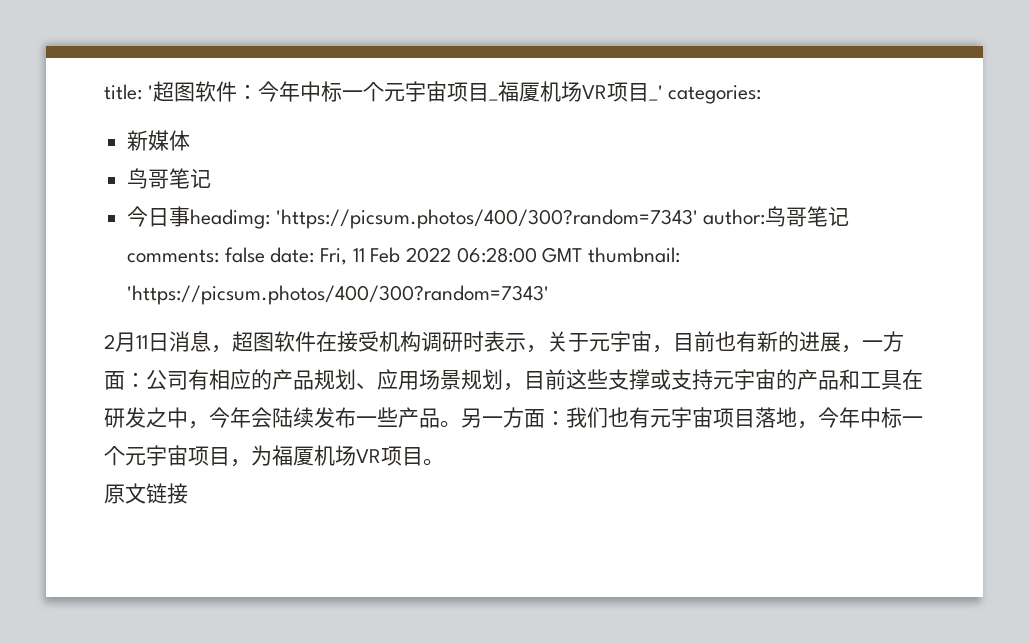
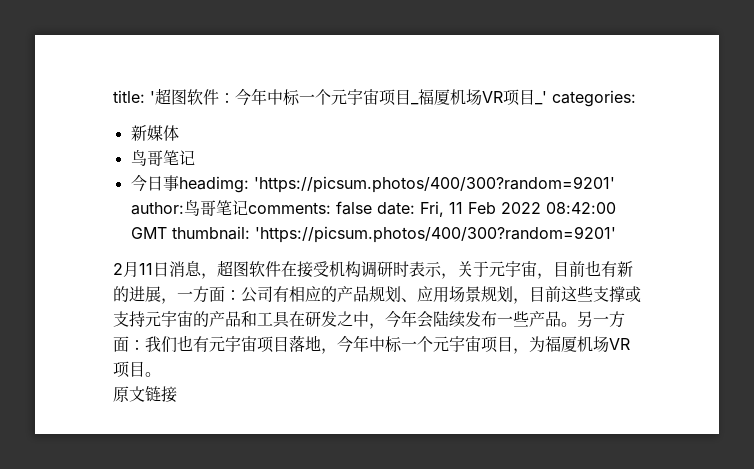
[275,209,698,229] 'https://picsum.photos/400/300?random=7343' -> [253,176,615,193] 'https://picsum.photos/400/300?random=9201'
[456,247,537,263] 06:28:00 -> [545,202,616,214] 08:42:00
[127,285,550,305] 'https://picsum.photos/400/300?random=7343' -> [254,226,616,243] 'https://picsum.photos/400/300?random=9201'

